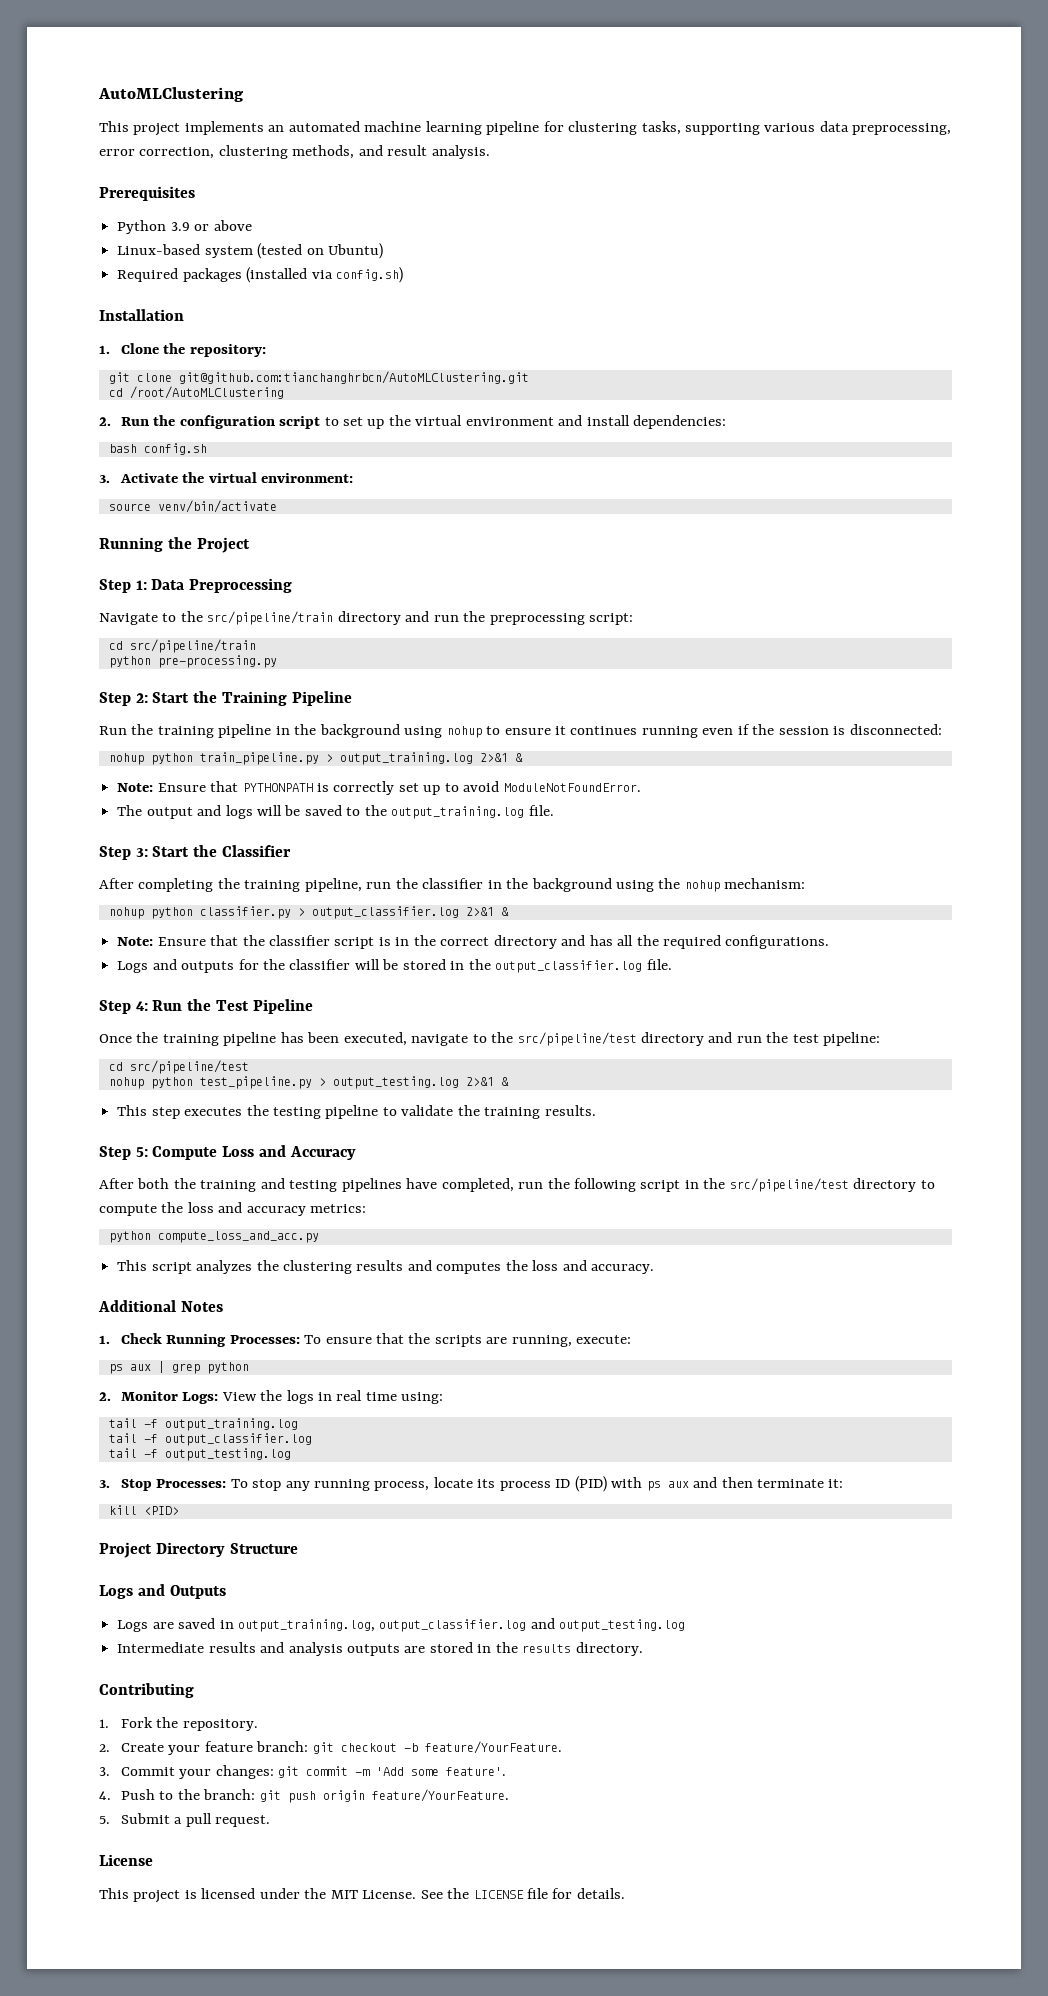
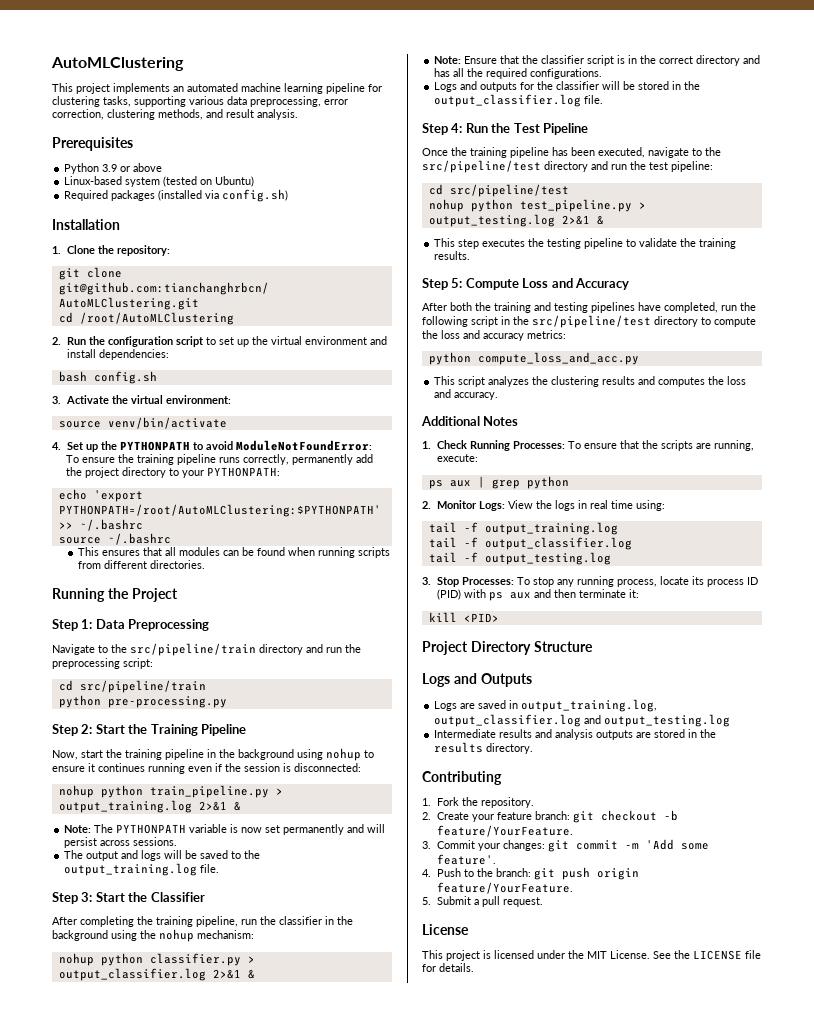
(277, 506) none -> [52,440,372,452] [66,454,374,465] [66,467,281,478] [58,489,143,502] [58,504,381,517] [58,519,143,531] [58,533,171,545] [78,547,391,558] [78,560,206,569] // 4. Set up the PYTHONPATH to avoid ModuleNotFoundError: // To ensure the training pipeline runs correctly, permanently add the project directory to your PYTHONPATH: // echo 'export PYTHONPATH=/root/AutoMLClustering:$PYTHONPATH' >> ~/.bashrc // source ~/.bashrc // This ensures that all modules can be found when running scripts from different directories.
[99,726,127,735] Run -> [52,750,103,760] Now, start
[157,781,641,795] Ensure that PYTHONPATH is correctly set up to avoid ModuleNotFoundError. -> [94,824,386,835] [64,837,178,848] The PYTHONPATH variable is now set permanently and will persist across sessions.

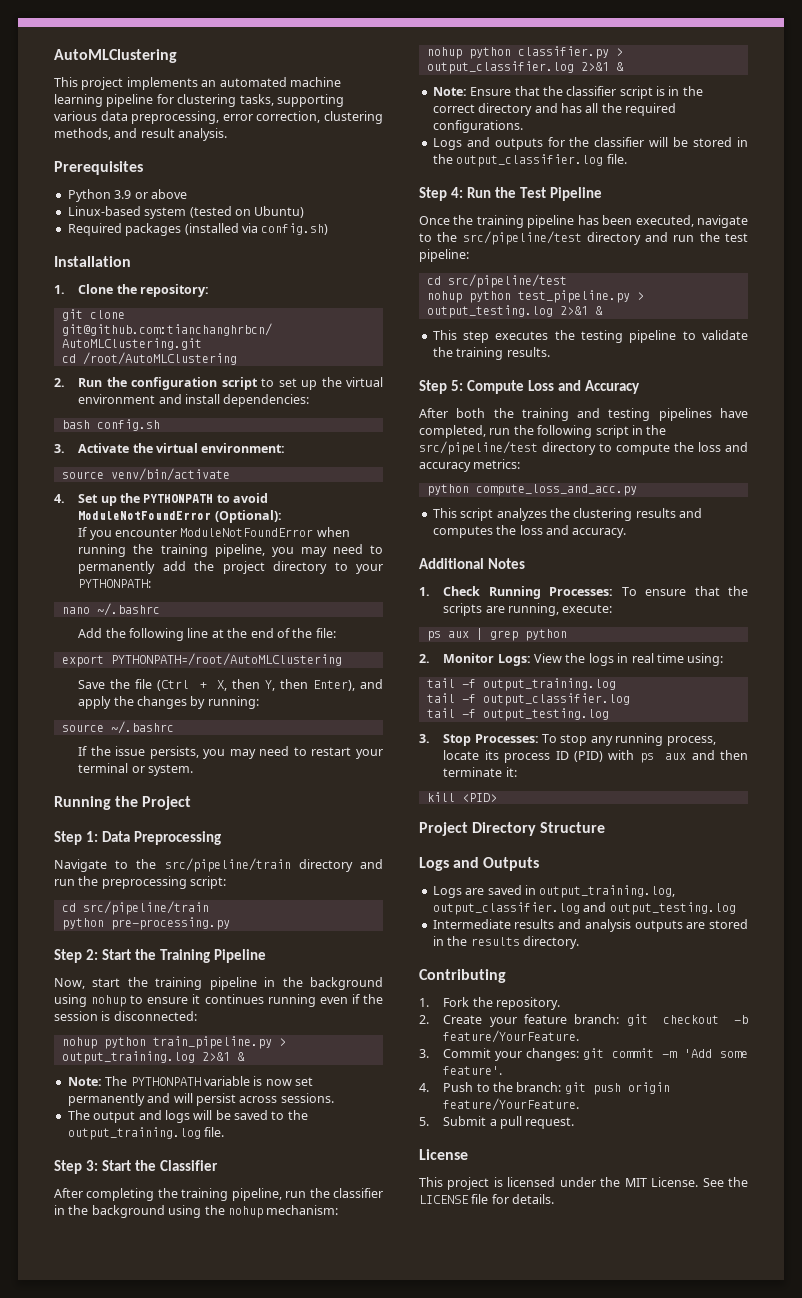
[235,440,372,451] [66,454,290,465] ModuleNotFoundError: // To ensure the training pipeline runs correctly, -> [78,510,282,523] [78,527,350,540] [78,544,383,557] ModuleNotFoundError (Optional): // If you encounter ModuleNotFoundError when running the training pipeline, you may need to
[58,489,143,502] [58,504,381,517] [58,519,143,531] [58,533,171,545] [78,547,391,558] [78,560,206,569] echo 'export PYTHONPATH=/root/AutoMLClustering:$PYTHONPATH' >> ~/.bashrc // source ~/.bashrc // This ensures that all modules can be found when running scripts from different directories. -> [61,603,160,616] [78,628,336,641] [61,653,342,667] [78,679,383,691] [78,696,259,709] [61,721,174,734] [78,746,383,759] [78,763,194,776] nano ~/.bashrc // Add the following line at the end of the file: // export PYTHONPATH=/root/AutoMLClustering // Save the file (Ctrl + X, then Y, then Enter), and apply the changes by running: // source ~/.bashrc // If the issue persists, you may need to restart your terminal or system.

